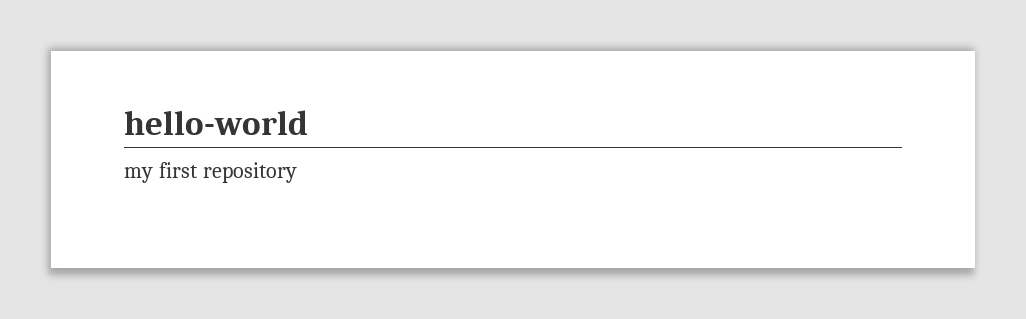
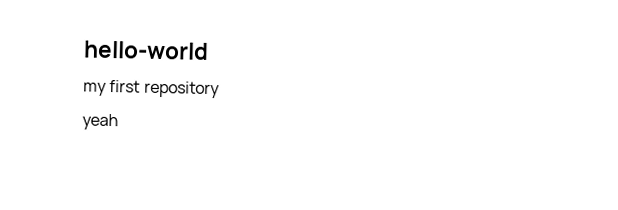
(297, 172) none -> [82,113,119,131] // yeah

